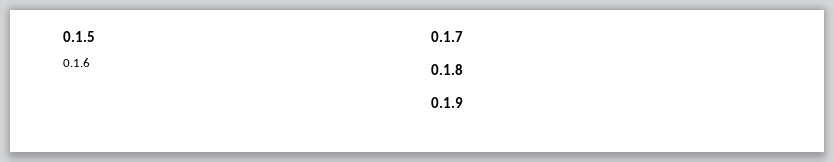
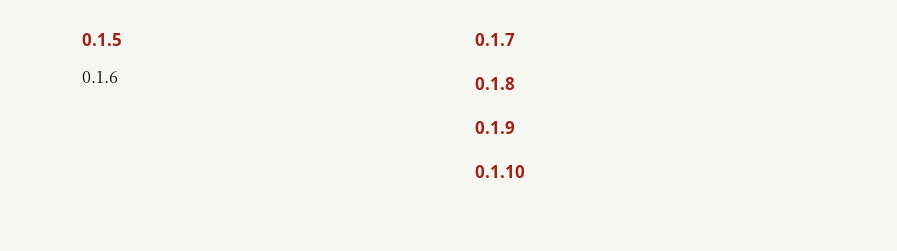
(463, 102) none -> [475,165,525,178] // 0.1.10

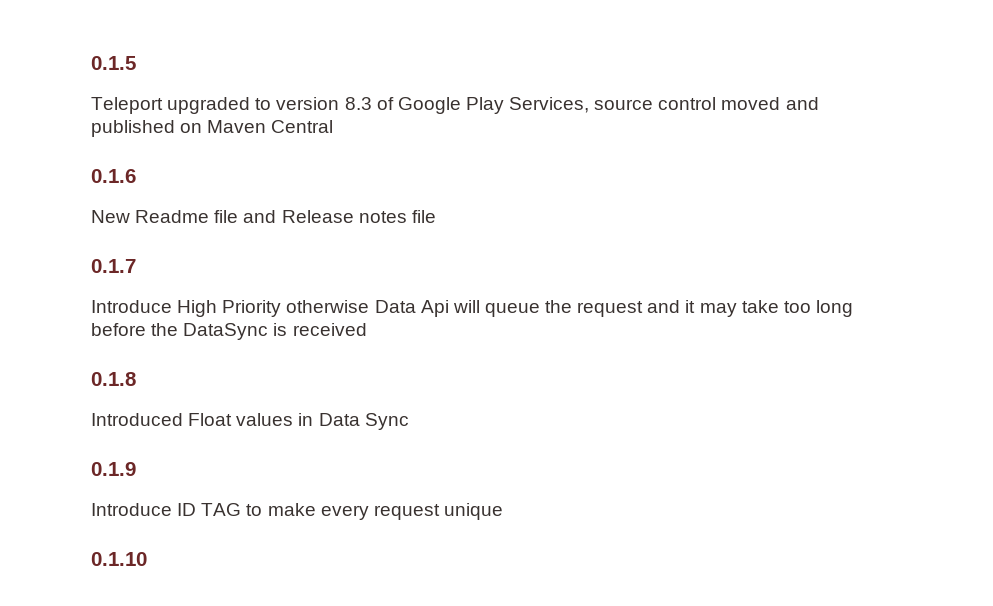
[82,71,118,83] [475,33,515,46] [475,77,515,90] [475,121,515,134] 0.1.6 // 0.1.7 // 0.1.8 // 0.1.9 -> [91,97,819,114] [91,120,334,137] [91,169,136,183] [91,210,436,223] [91,259,136,273] [91,300,853,317] [91,323,367,340] [91,372,136,386] [91,413,409,430] [91,462,136,476] [91,503,503,520] Teleport upgraded to version 8.3 of Google Play Services, source control moved and published on Maven Central // 0.1.6 // New Readme file and Release notes file // 0.1.7 // Introduce High Priority otherwise Data Api will queue the request and it may take too long before the DataSync is received // 0.1.8 // Introduced Float values in Data Sync // 0.1.9 // Introduce ID TAG to make every request unique

